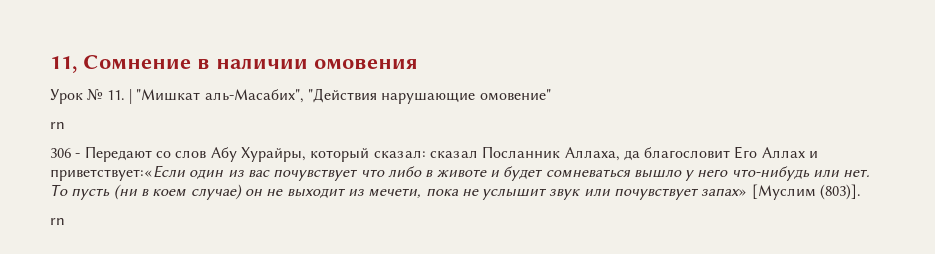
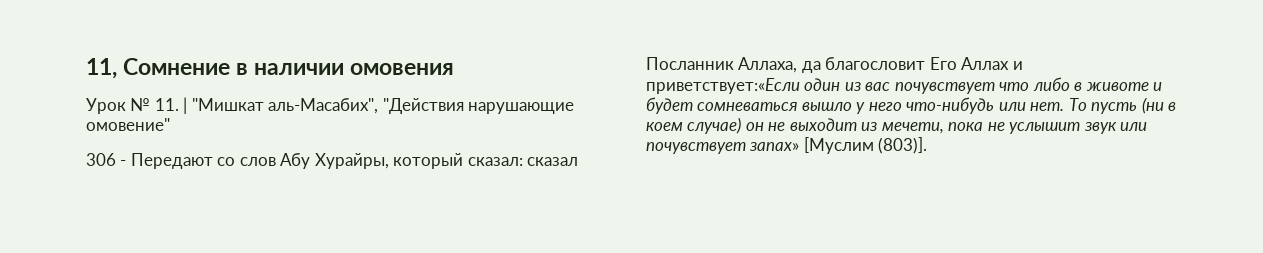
[50,122,65,129] // rn -> (170, 124) none
[50,218,65,225] // rn -> (928, 145) none

